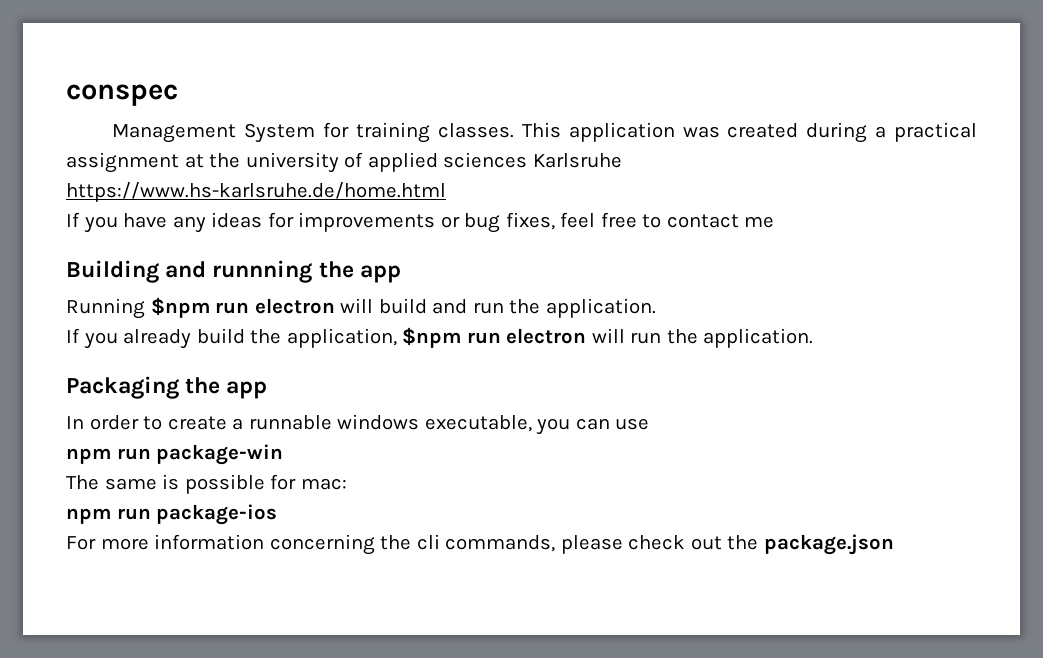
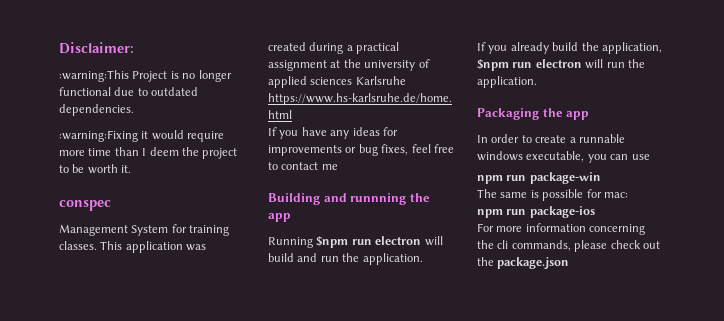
(66, 95) none -> [59,42,134,54] [59,70,232,82] [59,87,199,96] [59,104,134,116] [59,130,225,142] [59,147,238,159] [59,164,132,174] Disclaimer: // :warning:This Project is no longer functional due to outdated dependencies. // :warning:Fixing it would require more time than I deem the project to be worth it. //

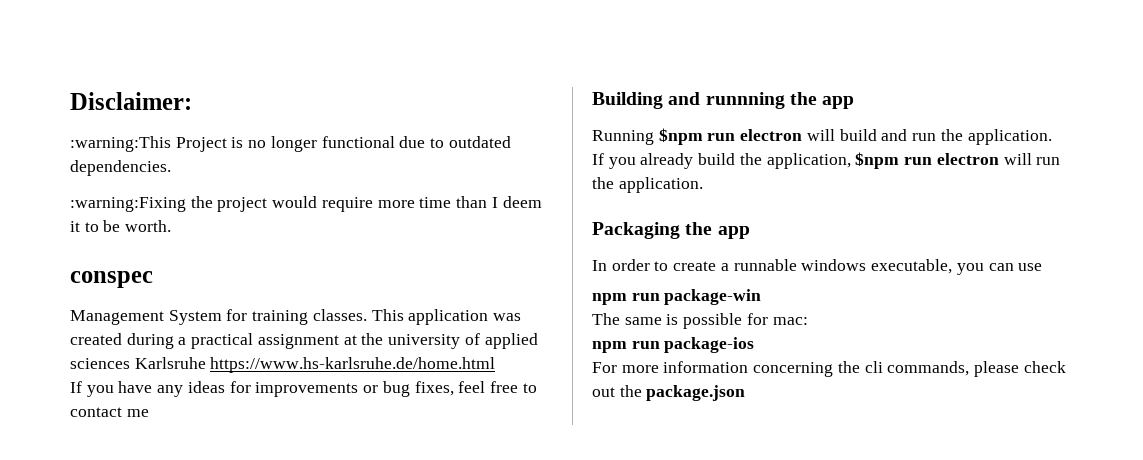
[141,131,149,139] it -> [190,196,268,212] the project
[181,147,238,159] [59,164,132,174] the project to be worth it. -> [70,220,172,232] it to be worth.

